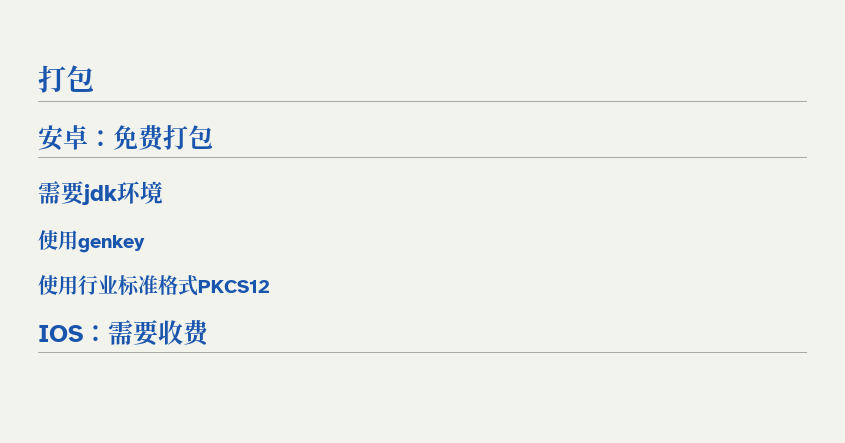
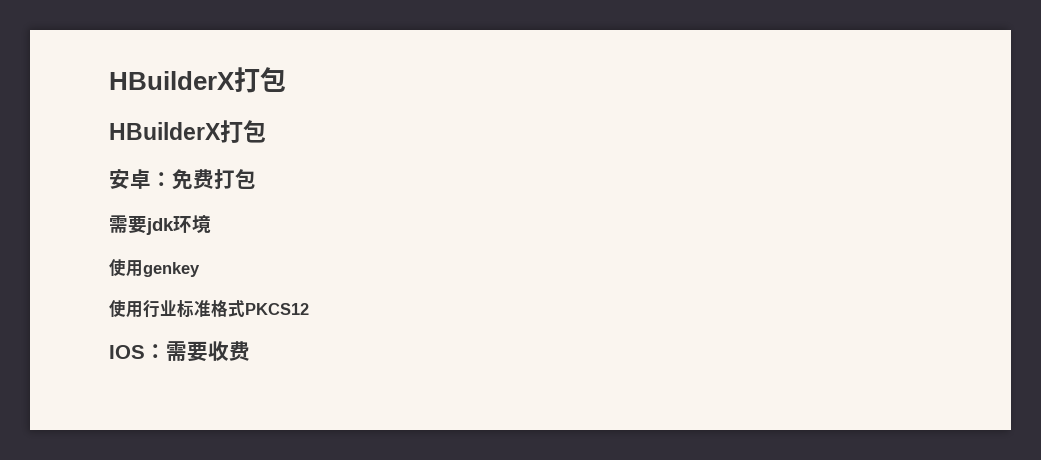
(38, 79) none -> [109,67,286,93] [109,122,221,140] HBuilderX打包 // HBuilderX

